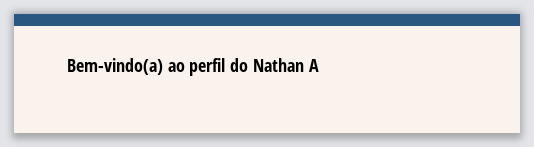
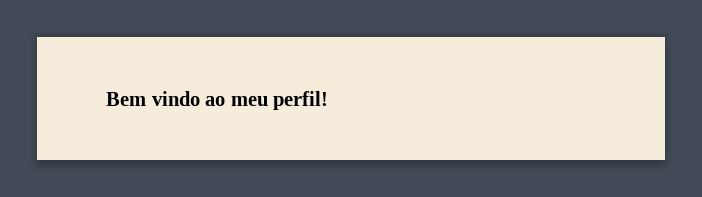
[67,58,319,76] Bem-vindo(a) ao perfil do Nathan A -> [106,91,329,110] Bem vindo ao meu perfil!

